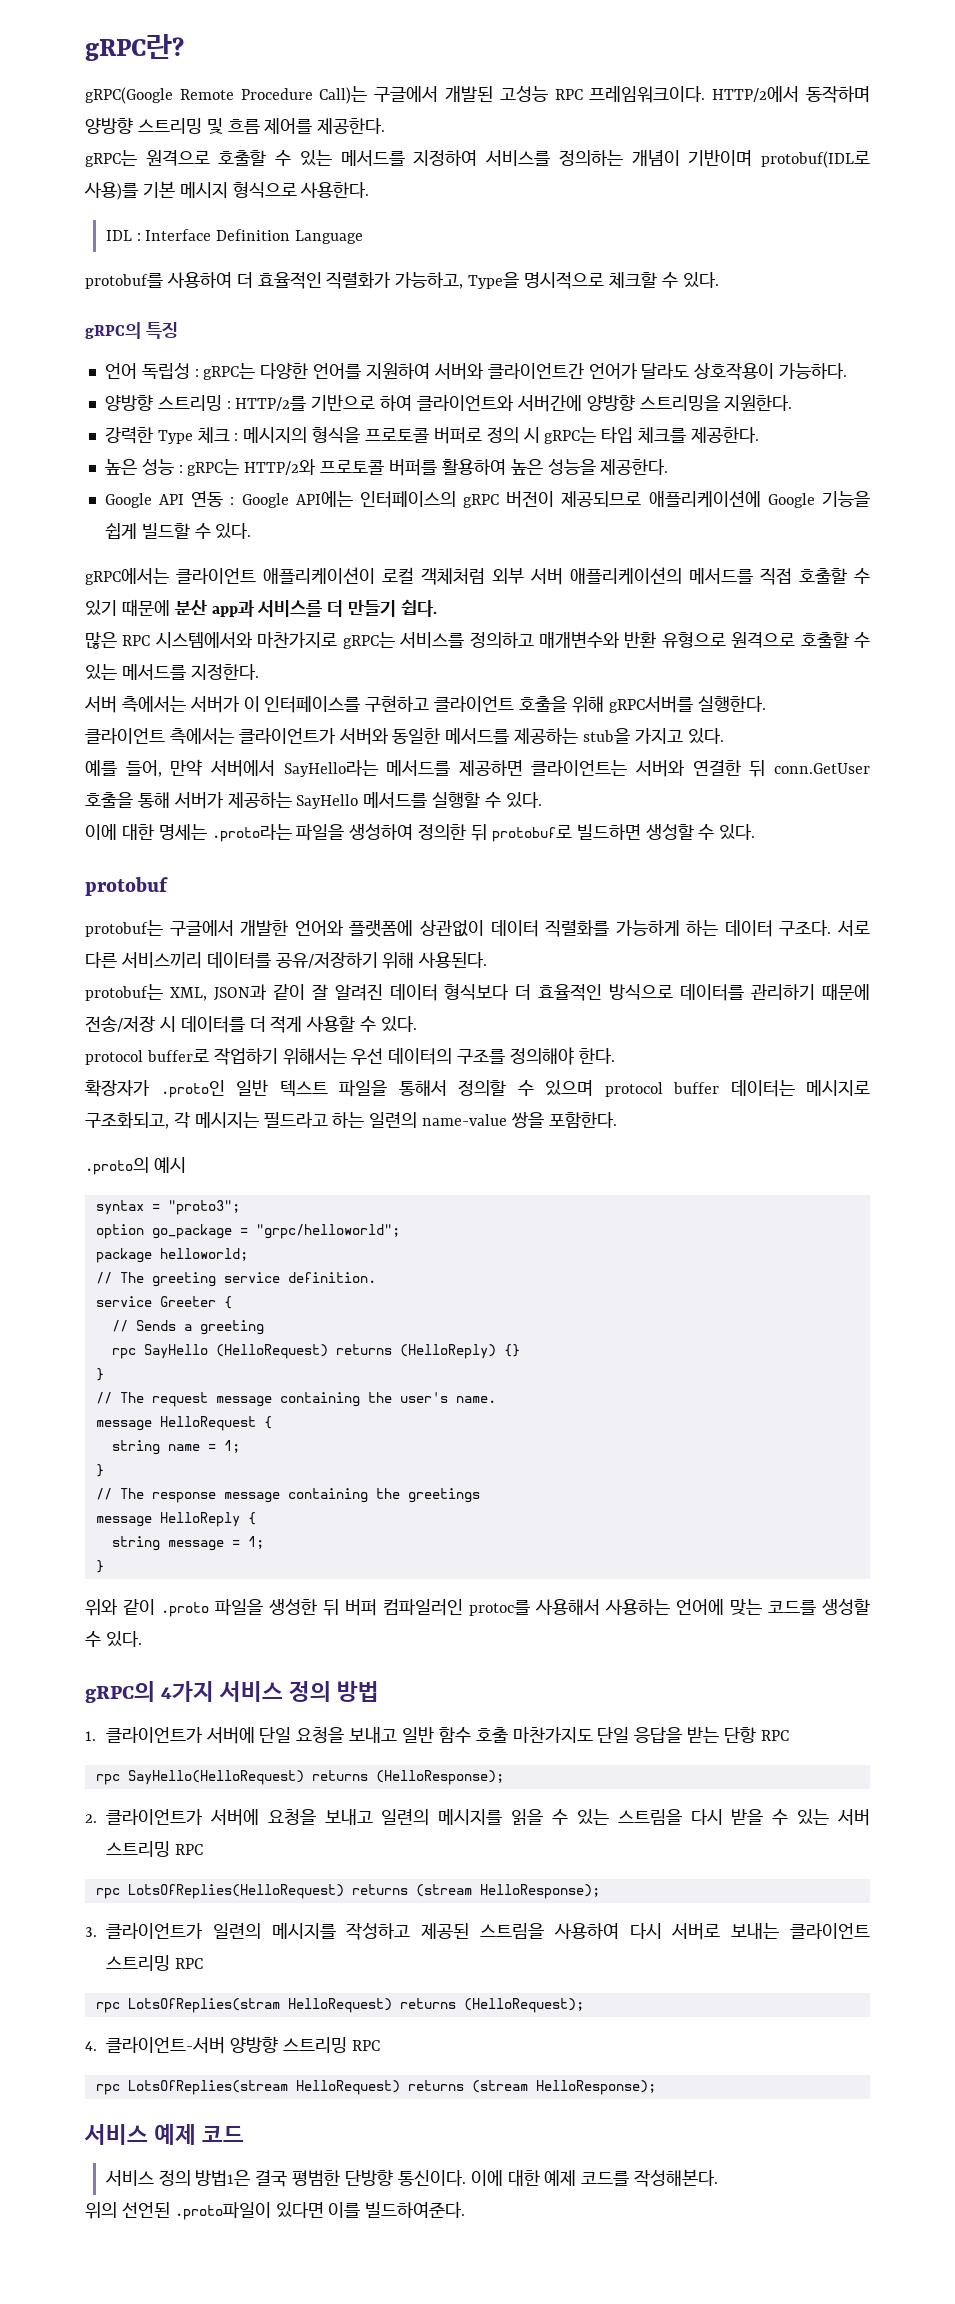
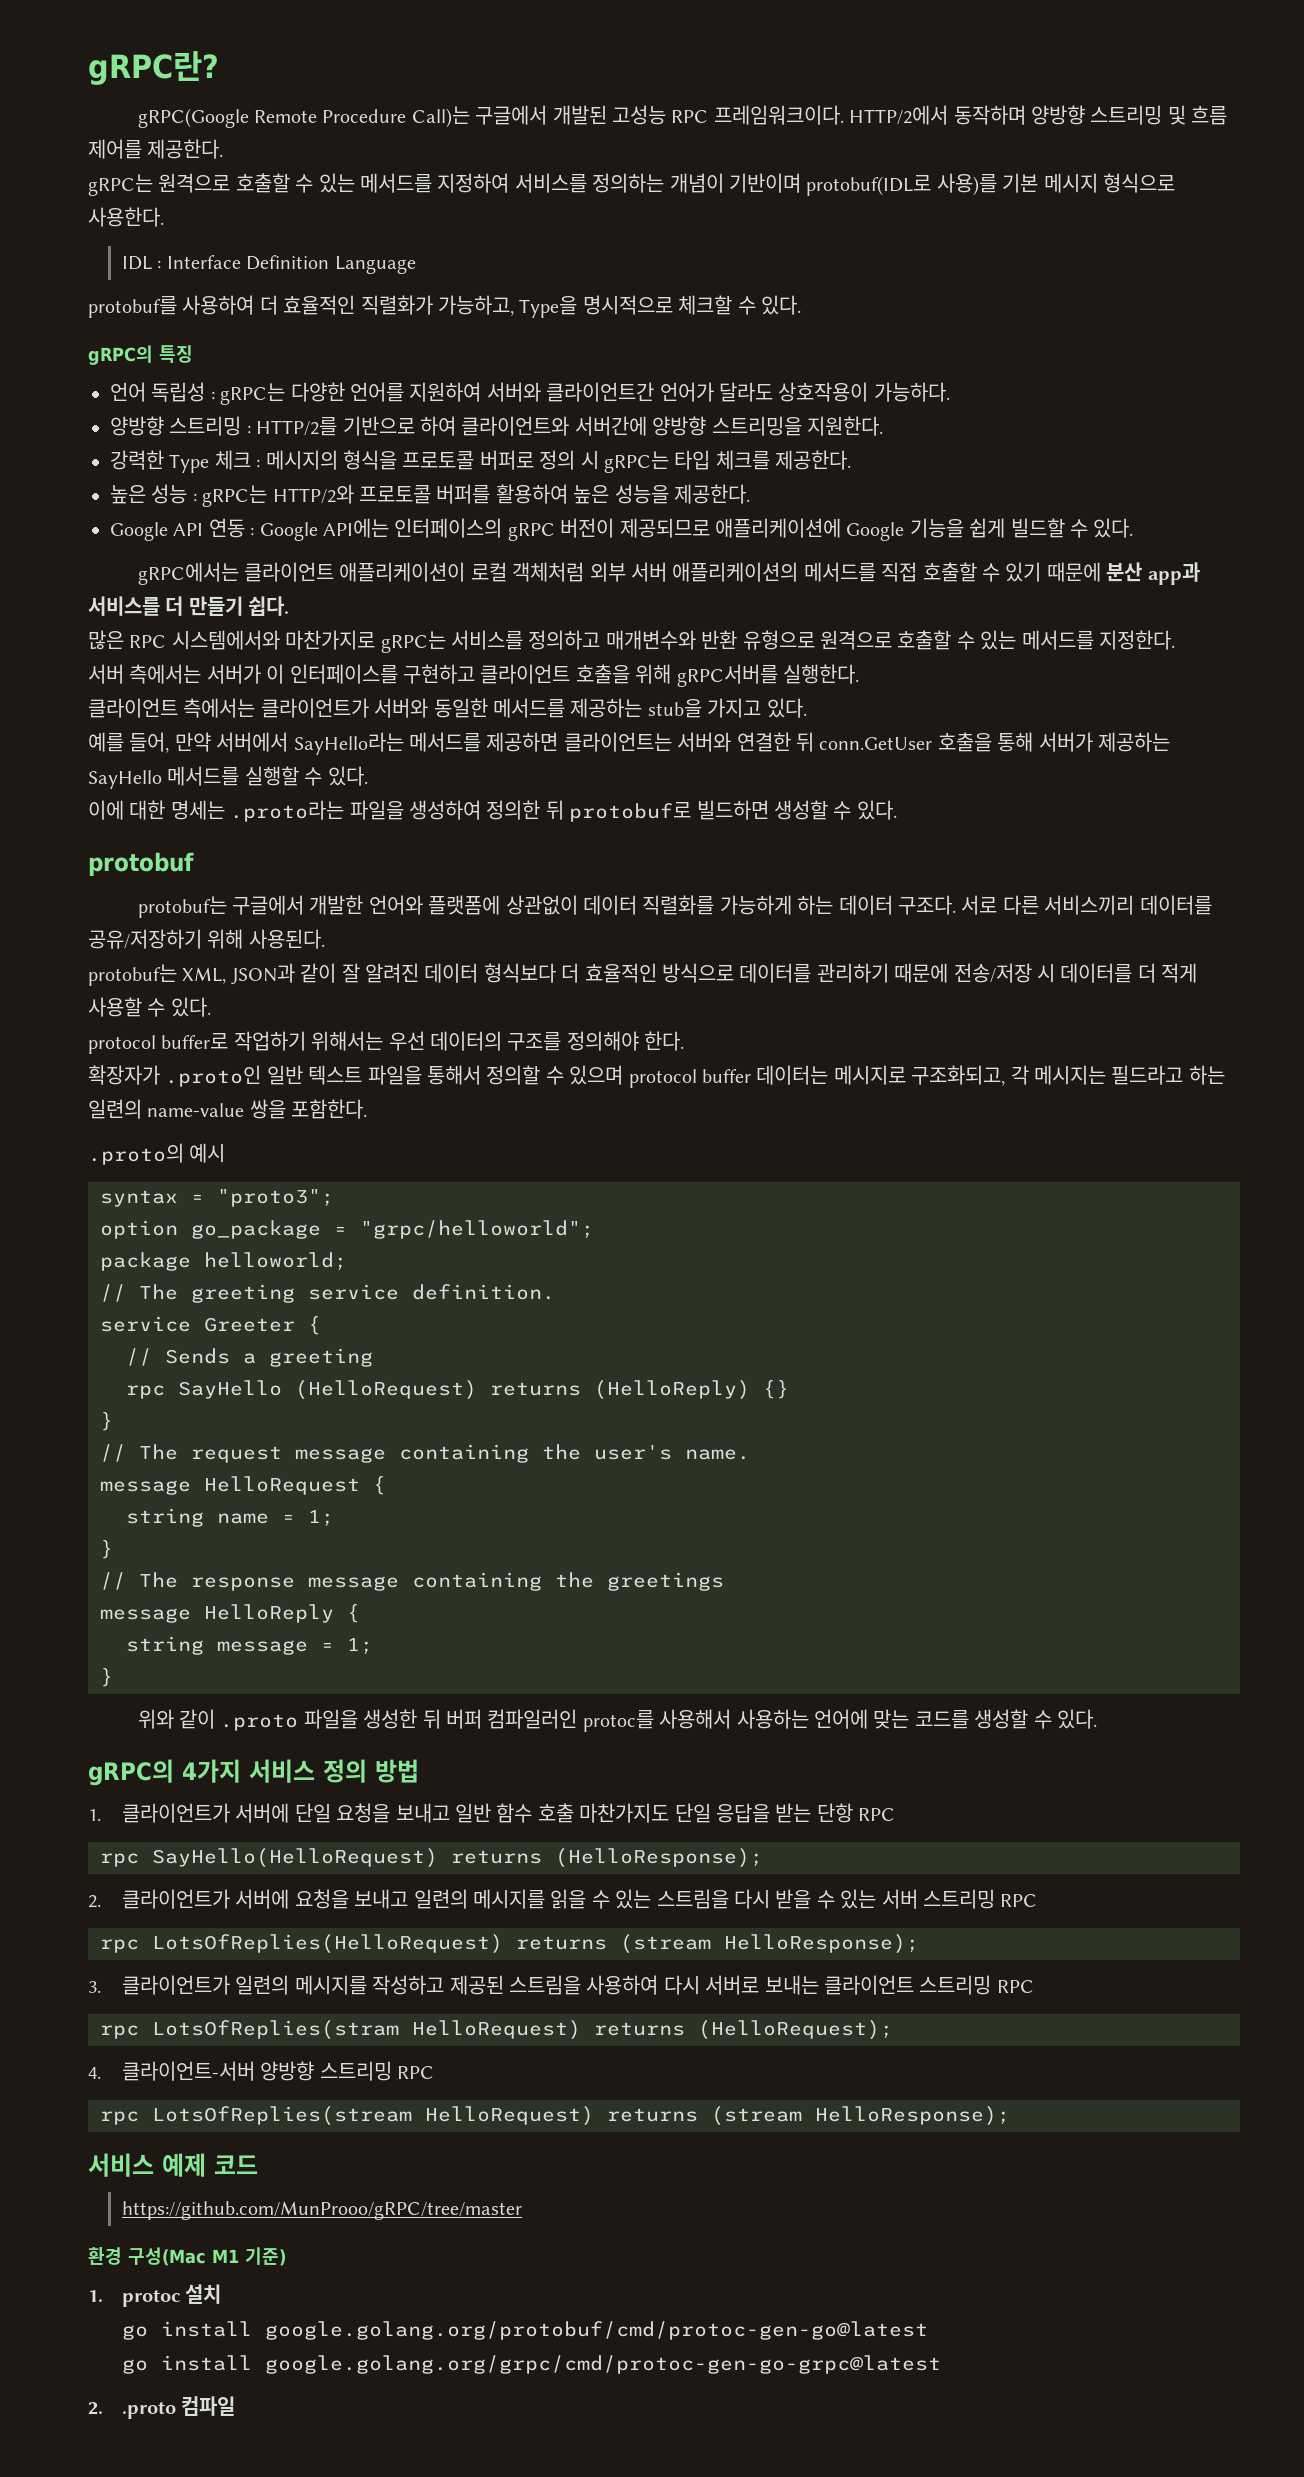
[104,2169,719,2187] [85,2202,466,2220] 서비스 정의 방법1은 결국 평범한 단방향 통신이다. 이에 대한 예제 코드를 작성해본다. // 위의 선언된 .proto파일이 있다면 이를 빌드하여준다. -> [121,2201,522,2220] [88,2247,286,2266] [88,2284,222,2307] [121,2321,928,2340] [121,2355,941,2374] [88,2396,236,2419] https://github.com/MunProoo/gRPC/tree/master // 환경 구성(Mac M1 기준) // 1. protoc 설치 // go install google.golang.org/protobuf/cmd/protoc-gen-go@latest // go install google.golang.org/grpc/cmd/protoc-gen-go-grpc@latest // 2. .proto 컴파일

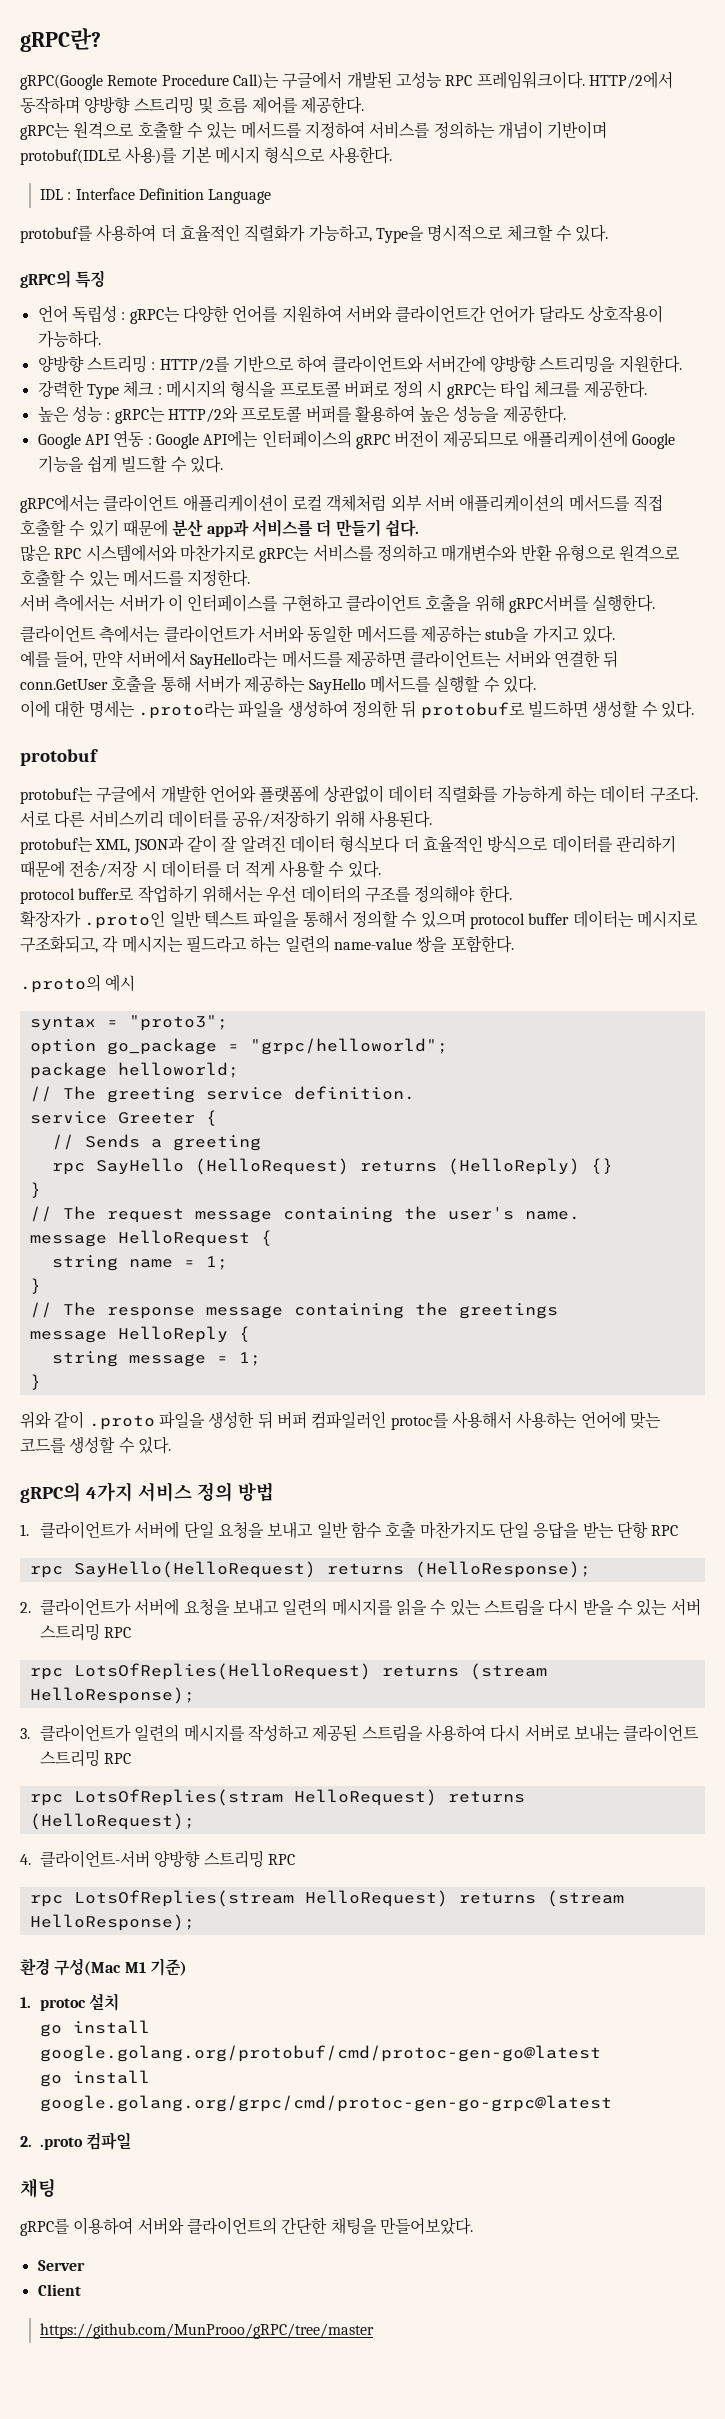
[88,2153,258,2177] [121,2201,522,2220] // 서비스 예제 코드 // https://github.com/MunProoo/gRPC/tree/master -> (195, 1922) none
(236, 2406) none -> [20,2178,56,2198] [20,2217,473,2236] [37,2260,85,2271] [37,2284,81,2296] [40,2323,375,2339] // 채팅 // gRPC를 이용하여 서버와 클라이언트의 간단한 채팅을 만들어보았다. // Server // Client // https://github.com/MunProoo/gRPC/tree/master

